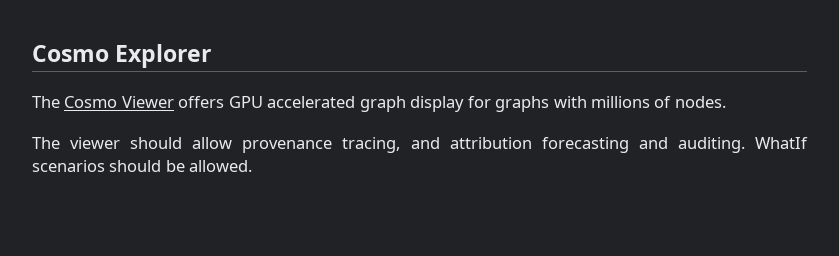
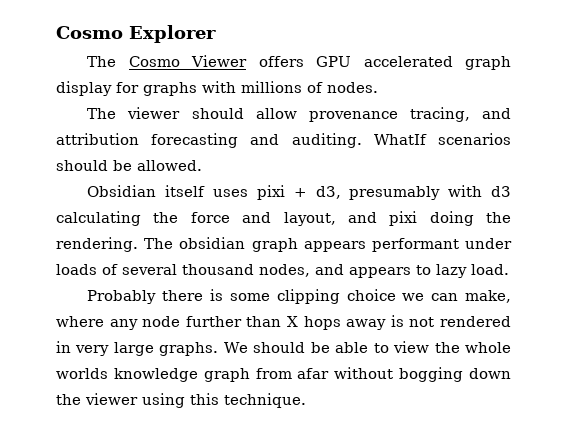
(253, 166) none -> [87,185,511,200] [56,211,511,226] [56,237,512,252] [56,264,509,278] [87,289,511,304] [56,315,512,330] [56,341,512,356] [56,367,511,382] [56,393,306,408] // Obsidian itself uses pixi + d3, presumably with d3 calculating the force and layout, and pixi doing the rendering. The obsidian graph appears performant under loads of several thousand nodes, and appears to lazy load. // Probably there is some clipping choice we can make, where any node further than X hops away is not rendered in very large graphs. We should be able to view the whole worlds knowledge graph from afar without bogging down the viewer using this technique.

